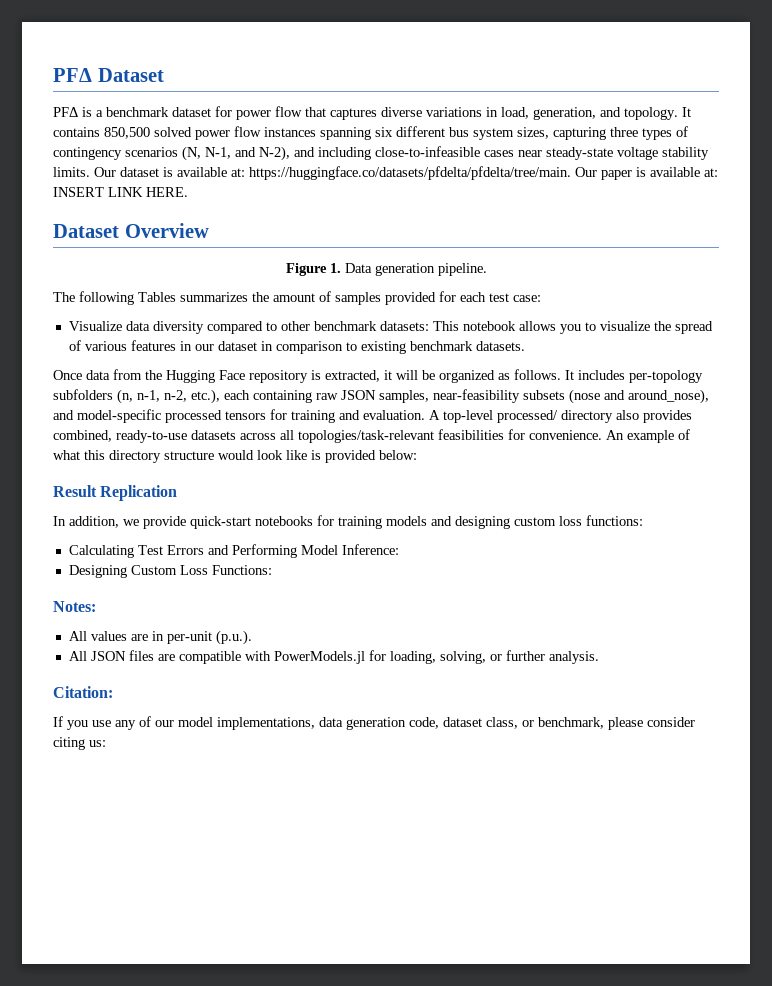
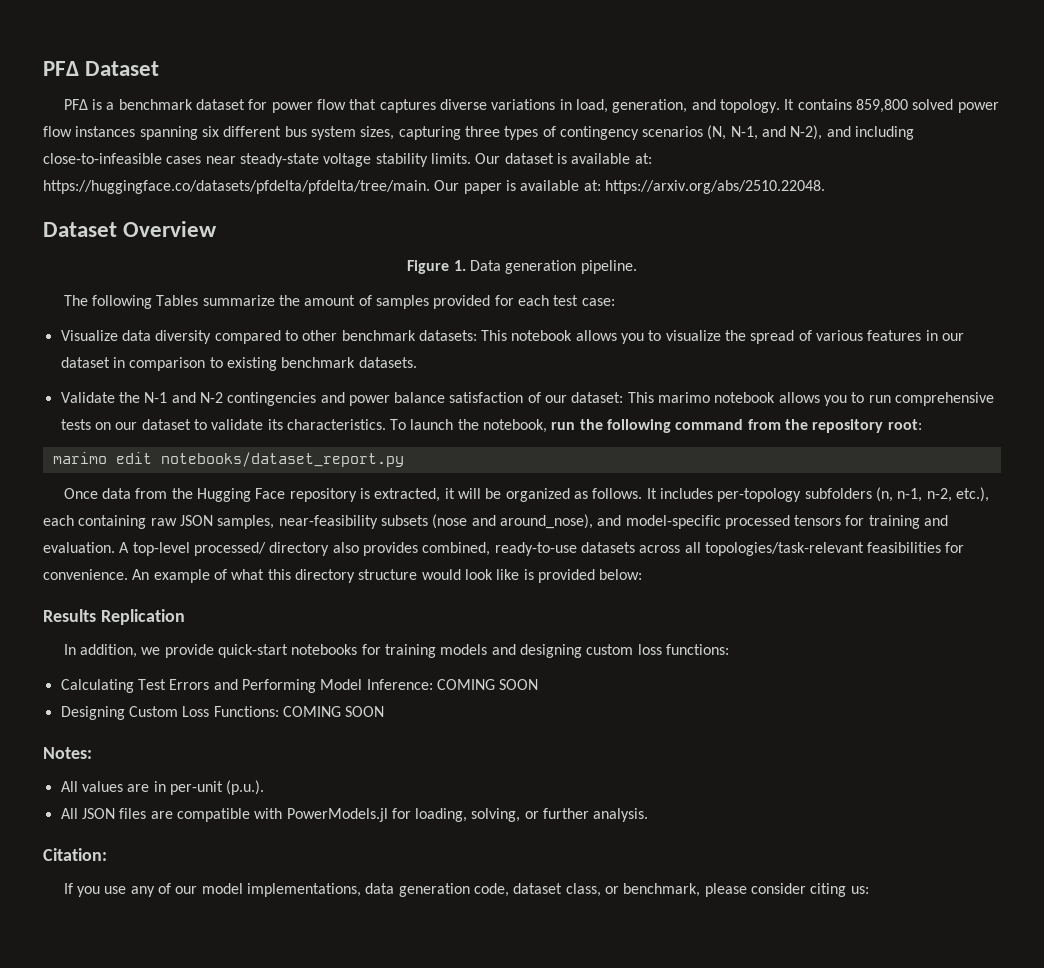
[104,127,150,139] 850,500 -> [855,99,908,113] 859,800
[53,187,188,197] INSERT LINK HERE. -> [604,180,825,194] https://arxiv.org/abs/2510.22048.
[180,292,248,302] summarizes -> [202,295,275,306] summarize
(525, 346) none -> [60,392,995,406] [60,419,922,433] [52,452,404,467] // Validate the N-1 and N-2 contingencies and power balance satisfaction of our dataset: This marimo notebook allows you to run comprehensive tests on our dataset to validate its characteristics. To launch the notebook, run the following command from the repository root: // marimo edit notebooks/dataset_report.py
[53,485,97,497] Result -> [43,609,96,622] Results
(399, 549) none -> [436,679,539,690] COMING SOON
(272, 570) none -> [282,706,385,717] COMING SOON

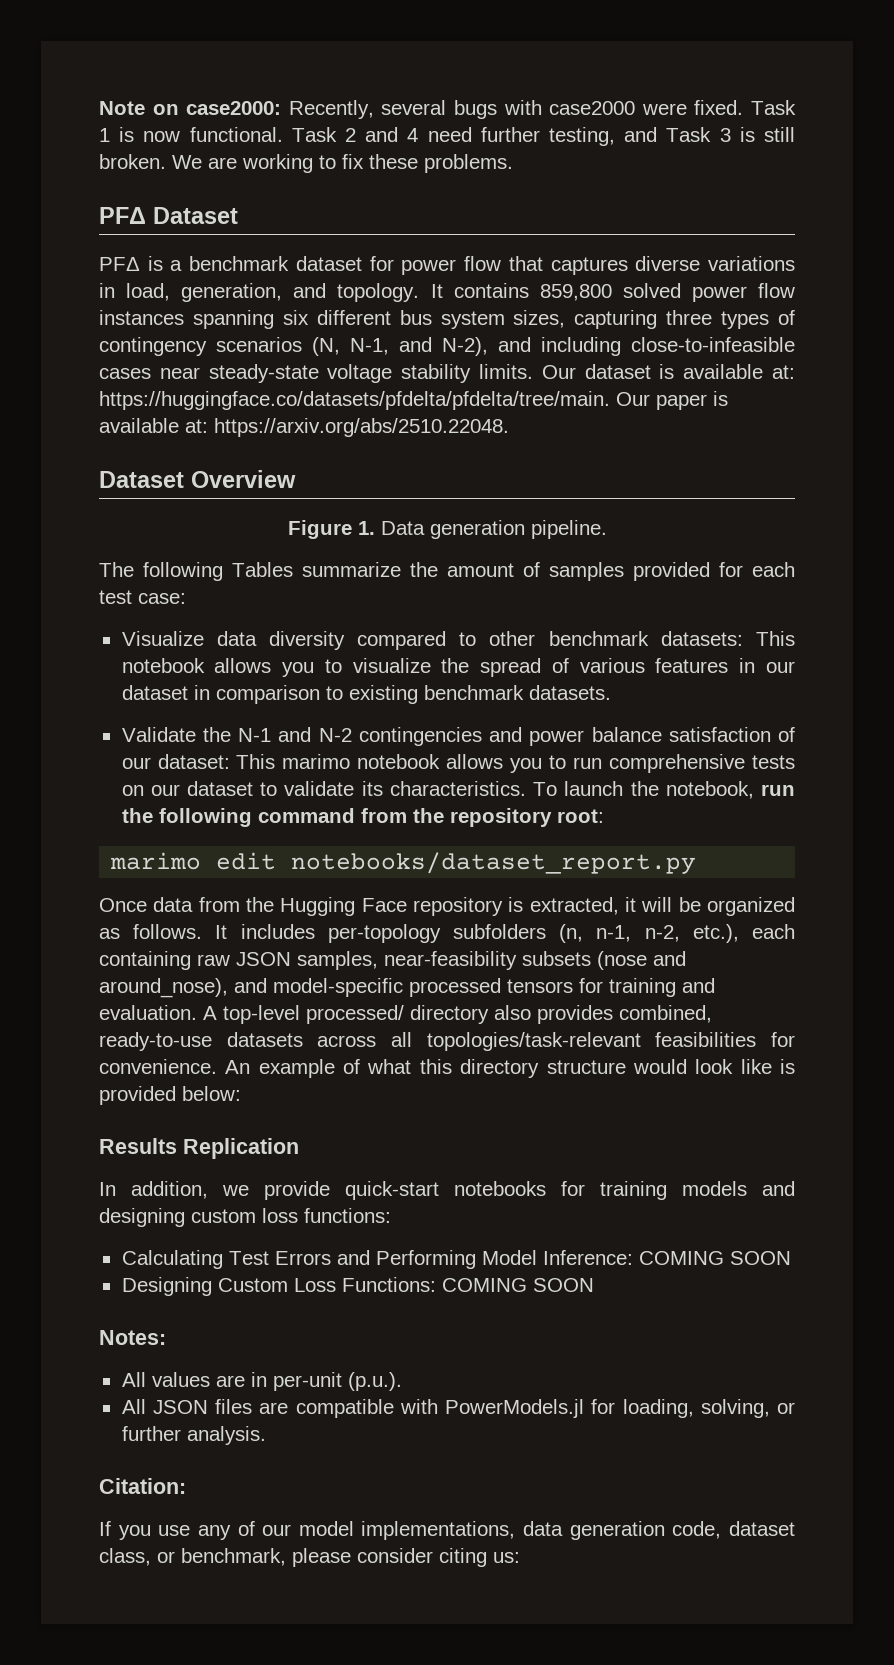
(43, 68) none -> [99,100,797,119] [99,127,796,146] [99,154,513,173] Note on case2000: Recently, several bugs with case2000 were fixed. Task 1 is now functional. Task 2 and 4 need further testing, and Task 3 is still broken. We are working to fix these problems. //

